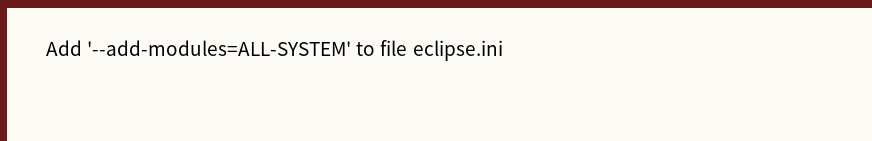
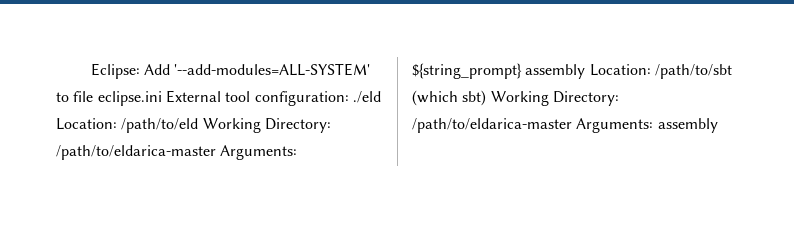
(46, 48) none -> [90,63,140,79] Eclipse:
(503, 50) none -> [165,90,381,106] [56,118,331,133] [56,145,298,160] [412,63,732,79] [412,90,619,106] [412,118,718,133] External tool configuration: ./eld Location: /path/to/eld Working Directory: /path/to/eldarica-master Arguments: ${string_prompt} assembly Location: /path/to/sbt (which sbt) Working Directory: /path/to/eldarica-master Arguments: assembly

